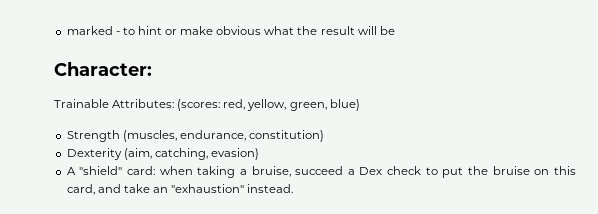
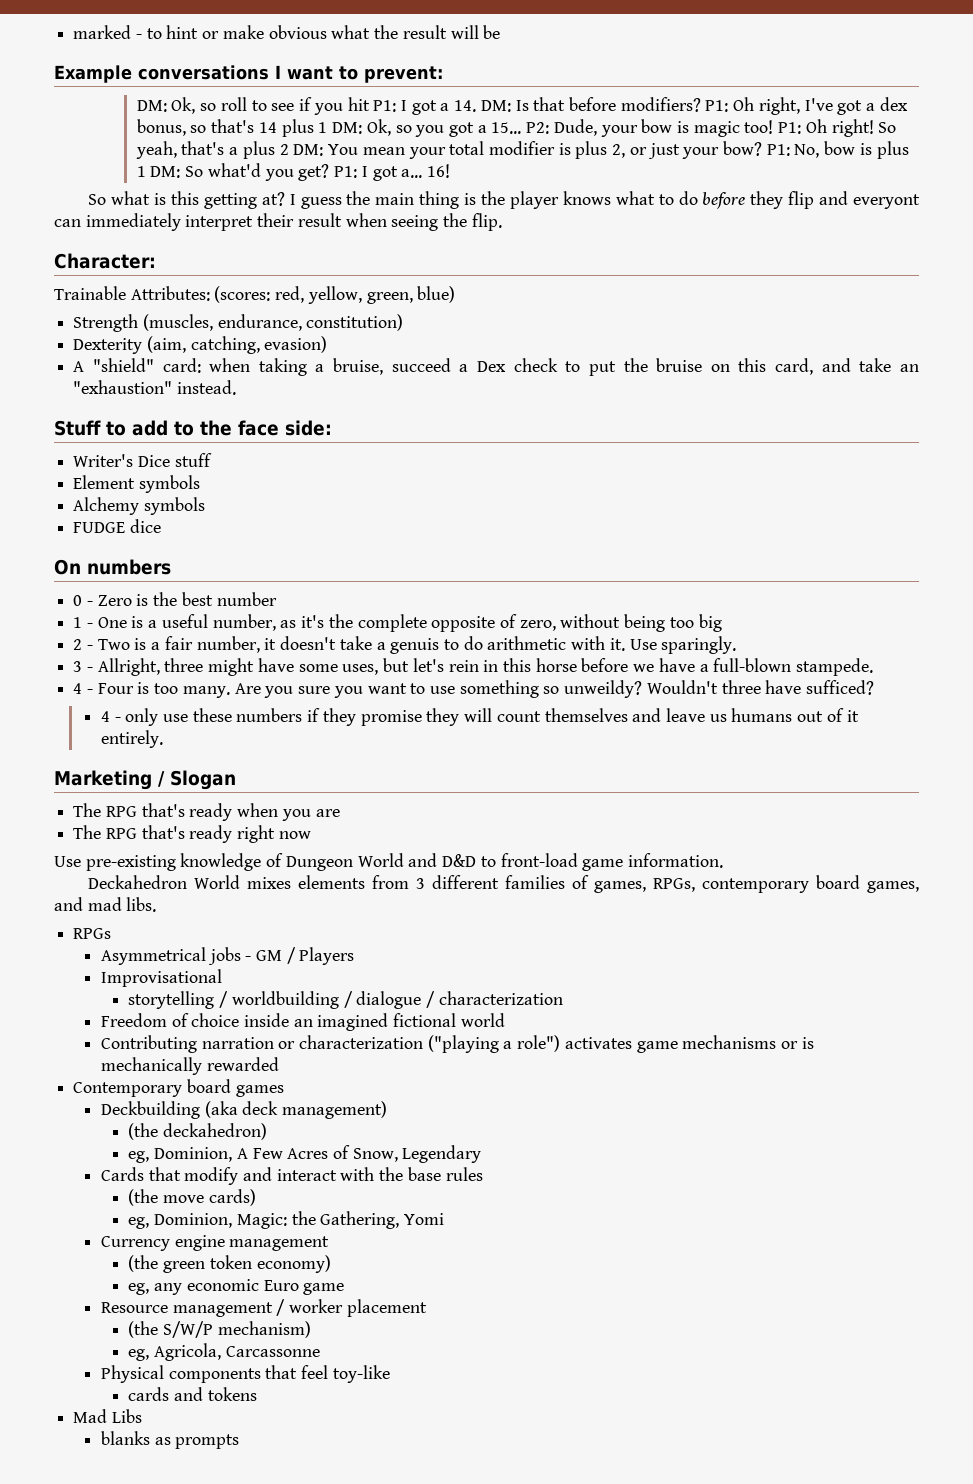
(395, 30) none -> [54,65,443,83] [136,97,908,115] [136,119,897,137] [135,141,909,159] [136,163,450,181] [88,191,920,209] [54,213,502,231] // Example conversations I want to prevent: // DM: Ok, so roll to see if you hit P1: I got a 14. DM: Is that before modifiers? P1: Oh right, I've got a dex bonus, so that's 14 plus 1 DM: Ok, so you got a 15... P2: Dude, your bow is magic too! P1: Oh right! So yeah, that's a plus 2 DM: You mean your total modifier is plus 2, or just your bow? P1: No, bow is plus 1 DM: So what'd you get? P1: I got a... 16! // So what is this getting at? I guess the main thing is the player knows what to do before they flip and everyont can immediately interpret their result when seeing the flip.
(294, 188) none -> [54,420,332,436] [73,453,212,467] [73,475,200,493] [73,497,205,515] [73,519,161,533] [54,559,171,575] [73,592,277,606] [73,614,722,632] [73,636,737,654] [73,658,874,676] [73,680,875,698] [100,708,859,726] [100,730,163,748] [54,770,236,790] [73,803,340,821] [73,825,311,843] [54,853,723,871] [88,875,919,893] [54,897,157,912] [73,928,112,939] [100,947,355,965] [100,969,222,987] [128,991,563,1009] [100,1013,505,1031] [100,1035,814,1053] [100,1057,279,1075] [73,1079,284,1097] [100,1101,387,1119] [128,1123,268,1140] [128,1145,482,1163] [100,1167,483,1185] [128,1189,256,1206] [128,1211,445,1229] [100,1235,330,1251] [128,1255,331,1273] [128,1279,345,1295] [100,1299,427,1317] [128,1321,311,1338] [128,1343,320,1361] [100,1365,390,1383] [128,1387,257,1401] [73,1409,142,1423] [100,1431,240,1449] // Stuff to add to the face side: // Writer's Dice stuff // Element symbols // Alchemy symbols // FUDGE dice // On numbers // 0 - Zero is the best number // 1 - One is a useful number, as it's the complete opposite of zero, without being too big // 2 - Two is a fair number, it doesn't take a genuis to do arithmetic with it. Use sparingly. // 3 - Allright, three might have some uses, but let's rein in this horse before we have a full-blown stampede. // 4 - Four is too many. Are you sure you want to use something so unweildy? Wouldn't three have sufficed? // 4 - only use these numbers if they promise they will count themselves and leave us humans out of it entirely. // Marketing / Slogan // The RPG that's ready when you are // The RPG that's ready right now // Use pre-existing knowledge of Dungeon World and D&D to front-load game information. // Deckahedron World mixes elements from 3 different families of games, RPGs, contemporary board games, and mad libs. // RPGs // Asymmetrical jobs - GM / Players // Improvisational // storytelling / worldbuilding / dialogue / characterization // Freedom of choice inside an imagined fictional world // Contributing narration or characterization ("playing a role") activates game mechanisms or is mechanically rewarded // Contemporary board games // Deckbuilding (aka deck management) // (the deckahedron) // eg, Dominion, A Few Acres of Snow, Legendary // Cards that modify and interact with the base rules // (the move cards) // eg, Dominion, Magic: the Gathering, Yomi // Currency engine management // (the green token economy) // eg, any economic Euro game // Resource management / worker placement // (the S/W/P mechanism) // eg, Agricola, Carcassonne // Physical components that feel toy-like // cards and tokens // Mad Libs // blanks as prompts

